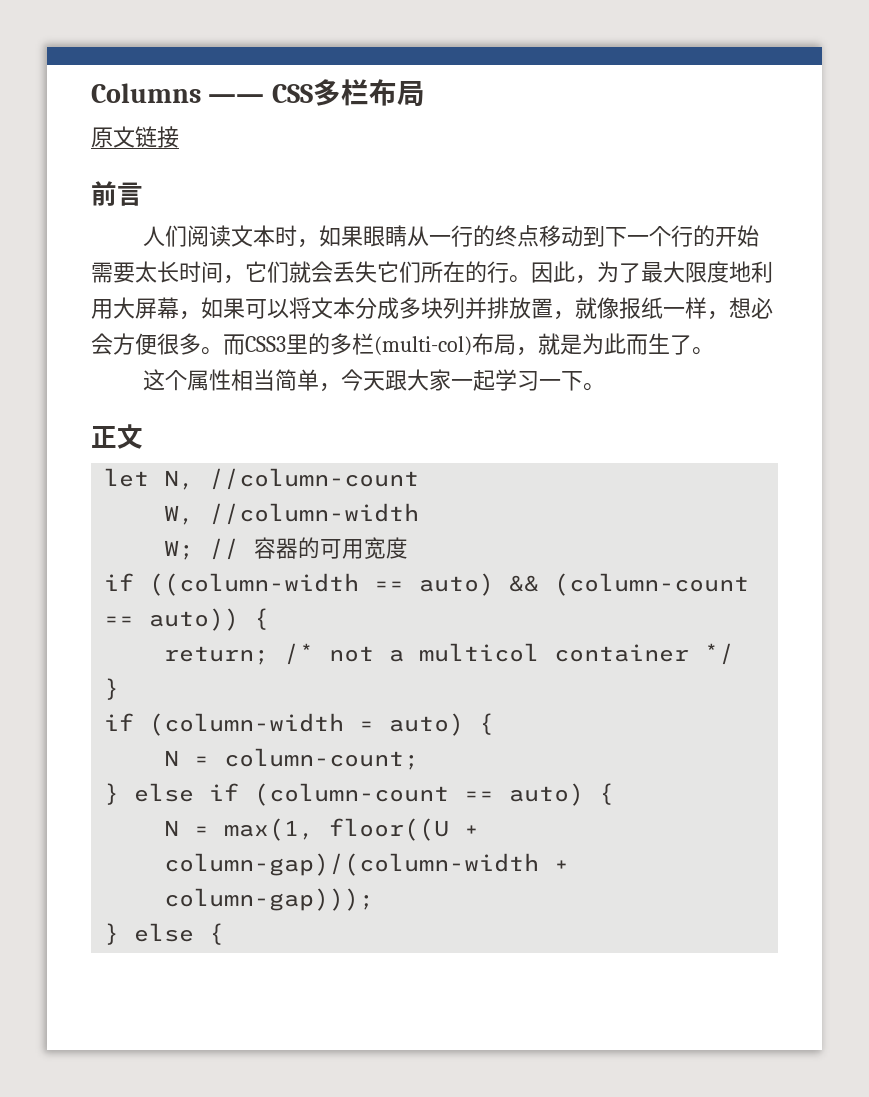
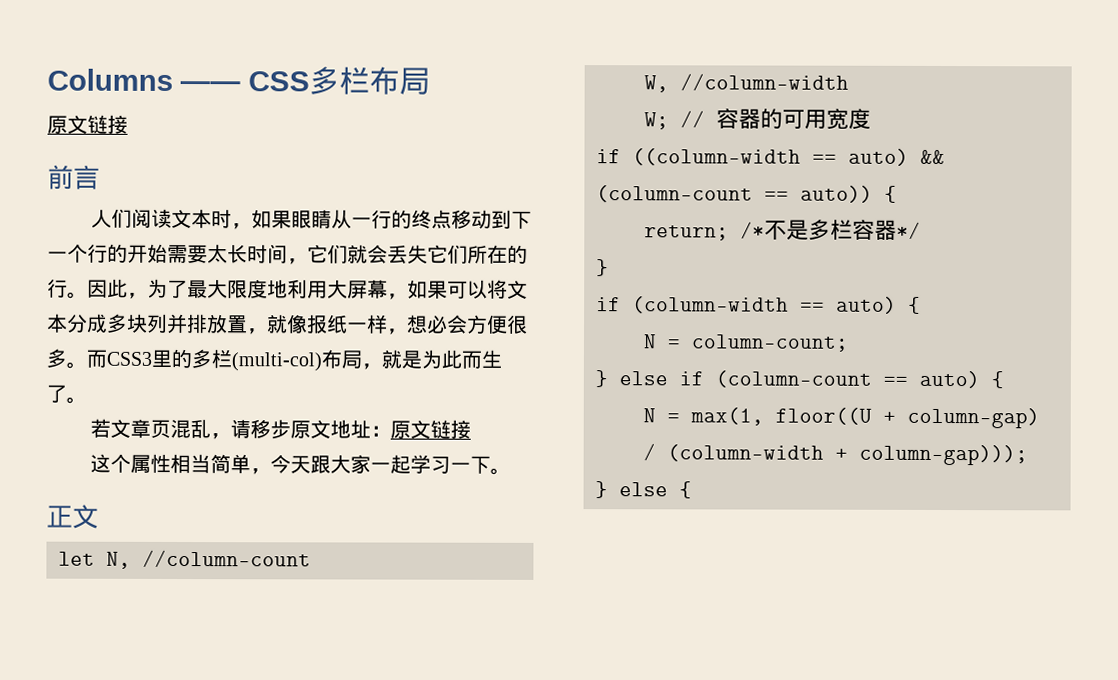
(714, 351) none -> [89,418,471,440] // 若文章页混乱，请移步原文地址：原文链接
[329,643,690,662] not a multicol container -> [764,219,897,241] 不是多栏容器
[359,721,375,731] = -> [800,302,825,312] ==
[164,853,540,876] column-gap)/(column-width -> [907,407,1040,429] [643,443,824,462] column-gap) / (column-width

